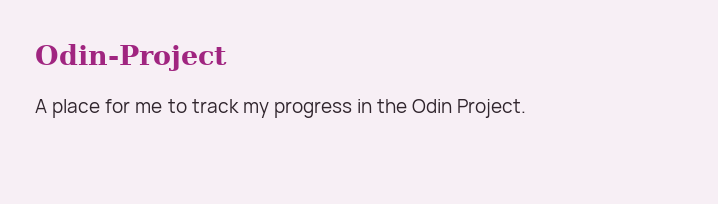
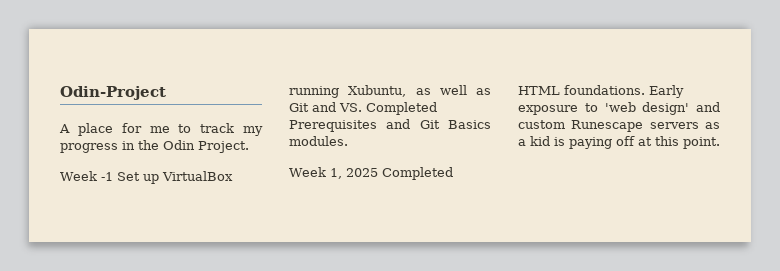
(527, 108) none -> [60,171,233,184] [289,85,491,98] [289,102,437,115] [289,119,491,132] [289,136,348,146] [289,167,453,180] [518,85,684,98] [518,102,720,115] [518,120,720,132] [518,136,720,149] // Week -1 Set up VirtualBox running Xubuntu, as well as Git and VS. Completed Prerequisites and Git Basics modules. // Week 1, 2025 Completed HTML foundations. Early exposure to 'web design' and custom Runescape servers as a kid is paying off at this point.

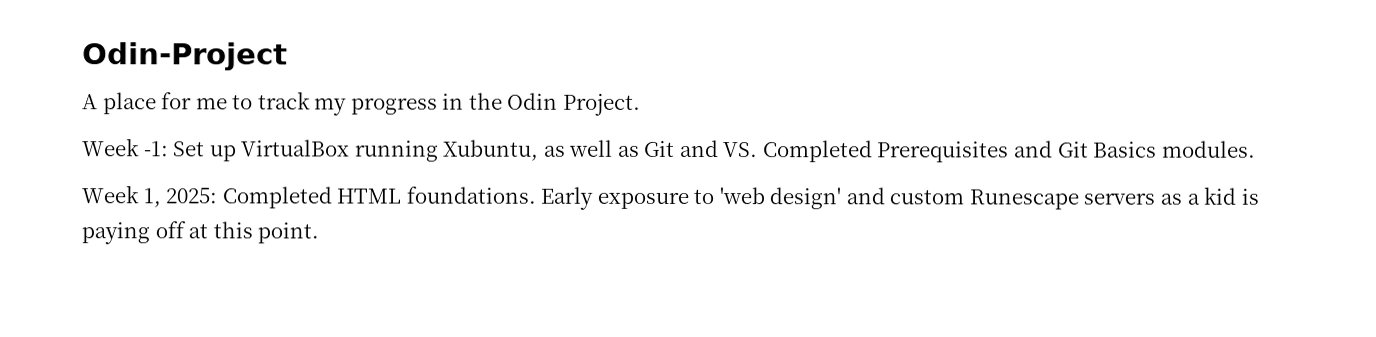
[100,172,113,181] -1 -> [143,141,169,157] -1:
[345,168,378,177] 2025 -> [165,187,218,204] 2025:

